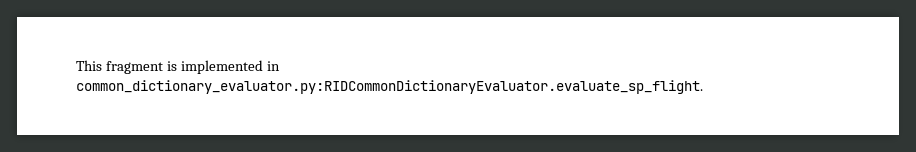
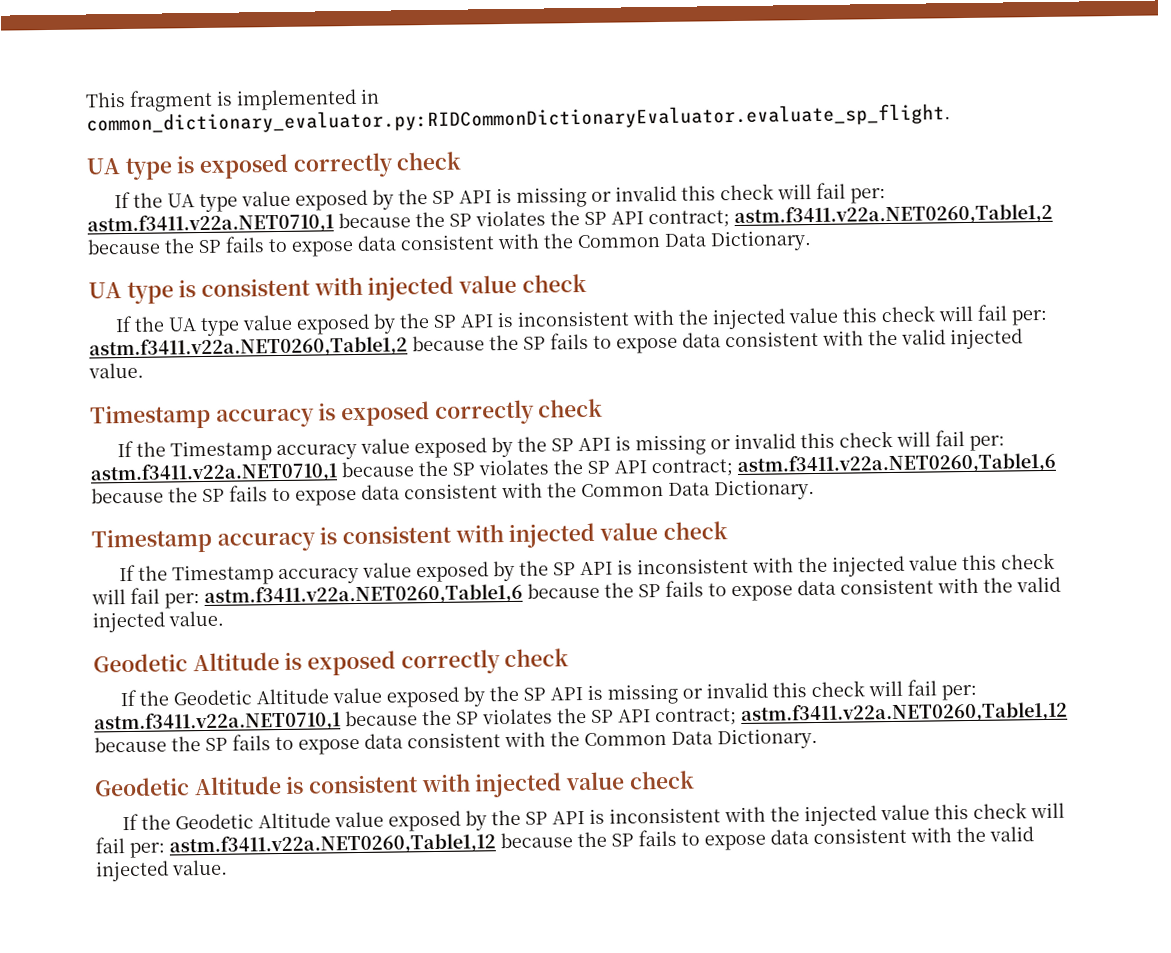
(703, 87) none -> [86,151,462,181] [113,182,886,213] [87,202,1053,235] [87,230,812,257] [88,273,587,304] [114,304,1048,337] [89,328,1023,359] [88,362,144,379] [90,398,604,430] [116,430,1005,462] [90,451,1056,484] [91,479,815,506] [91,521,728,554] [118,552,1055,586] [91,576,1061,609] [92,610,224,633] [93,648,570,676] [119,679,977,708] [94,700,1068,733] [94,727,818,755] [94,770,695,798] [121,802,1065,832] [95,826,1034,858] [95,859,228,882] // UA type is exposed correctly check // If the UA type value exposed by the SP API is missing or invalid this check will fail per: astm.f3411.v22a.NET0710,1 because the SP violates the SP API contract; astm.f3411.v22a.NET0260,Table1,2 because the SP fails to expose data consistent with the Common Data Dictionary. // UA type is consistent with injected value check // If the UA type value exposed by the SP API is inconsistent with the injected value this check will fail per: astm.f3411.v22a.NET0260,Table1,2 because the SP fails to expose data consistent with the valid injected value. // Timestamp accuracy is exposed correctly check // If the Timestamp accuracy value exposed by the SP API is missing or invalid this check will fail per: astm.f3411.v22a.NET0710,1 because the SP violates the SP API contract; astm.f3411.v22a.NET0260,Table1,6 because the SP fails to expose data consistent with the Common Data Dictionary. // Timestamp accuracy is consistent with injected value check // If the Timestamp accuracy value exposed by the SP API is inconsistent with the injected value this check will fail per: astm.f3411.v22a.NET0260,Table1,6 because the SP fails to expose data consistent with the valid injected value. // Geodetic Altitude is exposed correctly check // If the Geodetic Altitude value exposed by the SP API is missing or invalid this check will fail per: astm.f3411.v22a.NET0710,1 because the SP violates the SP API contract; astm.f3411.v22a.NET0260,Table1,12 because the SP fails to expose data consistent with the Common Data Dictionary. // Geodetic Altitude is consistent with injected value check // If the Geodetic Altitude value exposed by the SP API is inconsistent with the injected value this check will fail per: astm.f3411.v22a.NET0260,Table1,12 because the SP fails to expose data consistent with the valid injected value.

